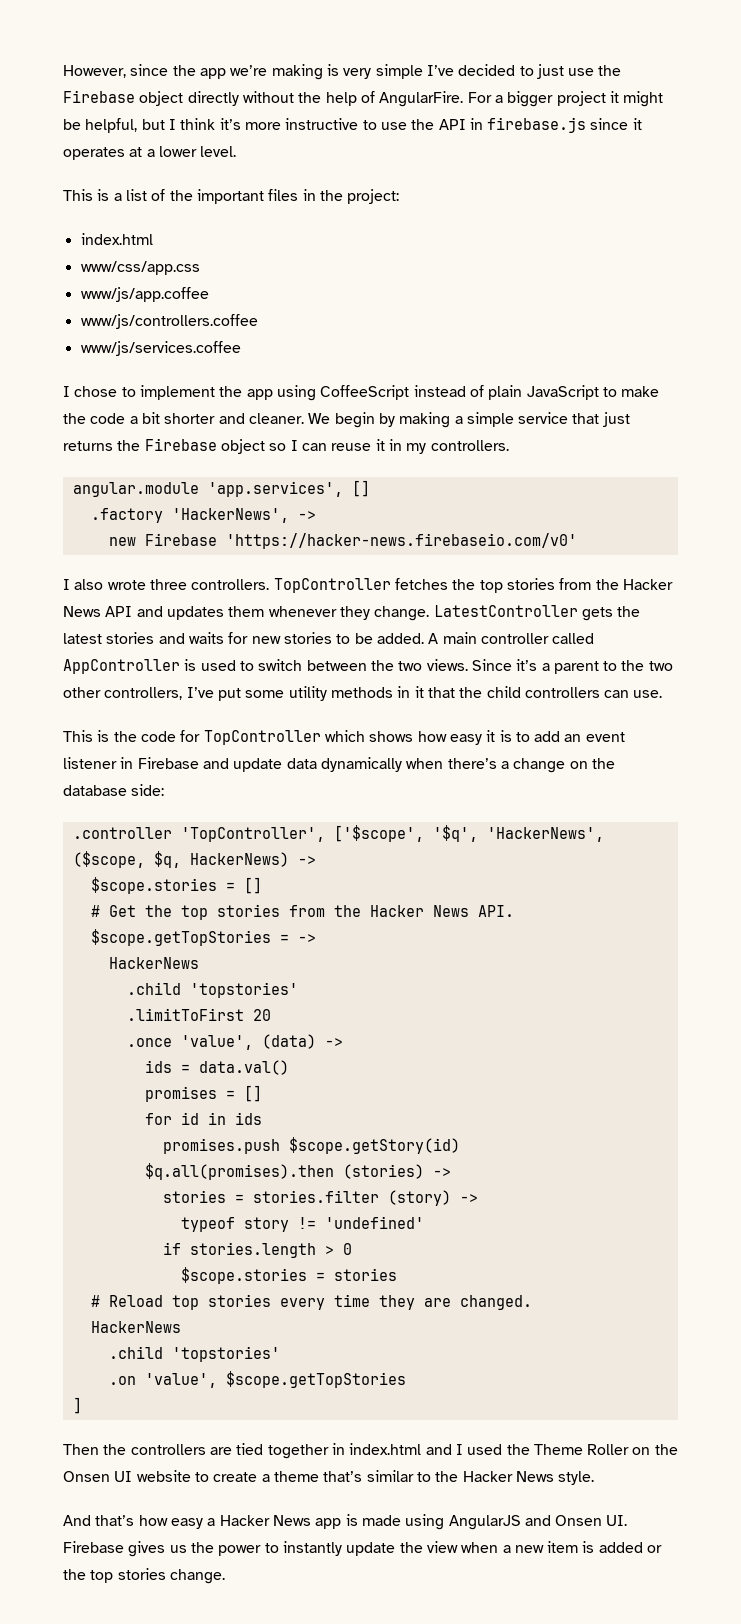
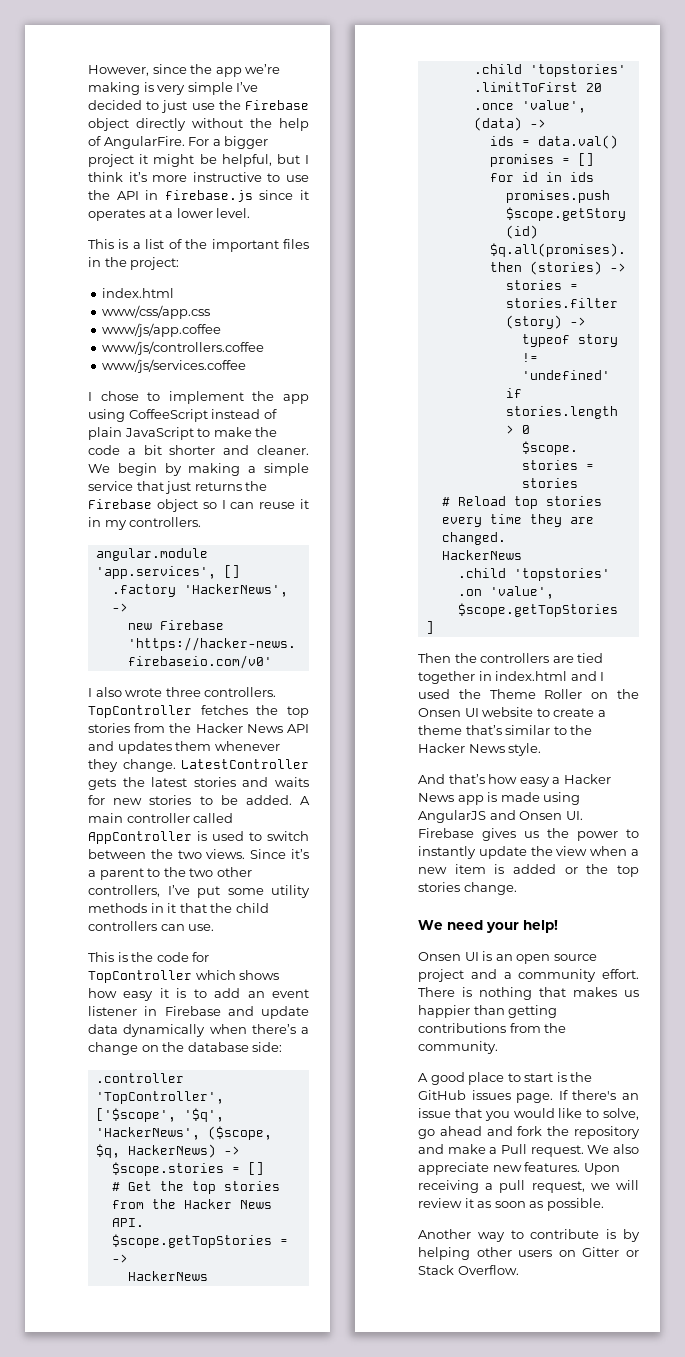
(225, 1576) none -> [418,920,558,933] [418,951,597,964] [418,969,639,982] [418,987,639,1000] [418,1005,558,1018] [418,1023,567,1033] [418,1041,498,1054] [418,1072,593,1085] [418,1090,639,1103] [418,1108,639,1121] [418,1126,640,1139] [418,1144,639,1157] [418,1162,620,1175] [418,1180,639,1193] [418,1198,604,1211] [418,1229,640,1242] [418,1247,639,1260] [418,1265,519,1275] // We need your help! // Onsen UI is an open source project and a community effort. There is nothing that makes us happier than getting contributions from the community. // A good place to start is the GitHub issues page. If there's an issue that you would like to solve, go ahead and fork the repository and make a Pull request. We also appreciate new features. Upon receiving a pull request, we will review it as soon as possible. // Another way to contribute is by helping other users on Gitter or Stack Overflow.

